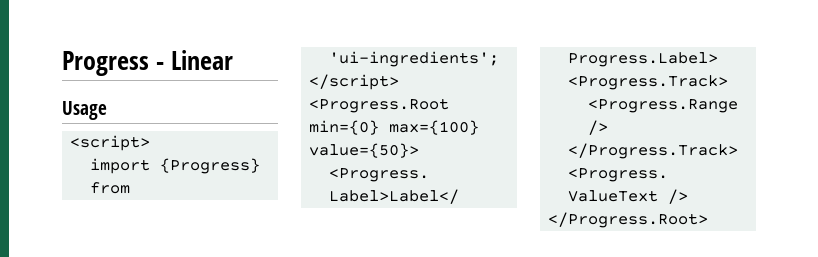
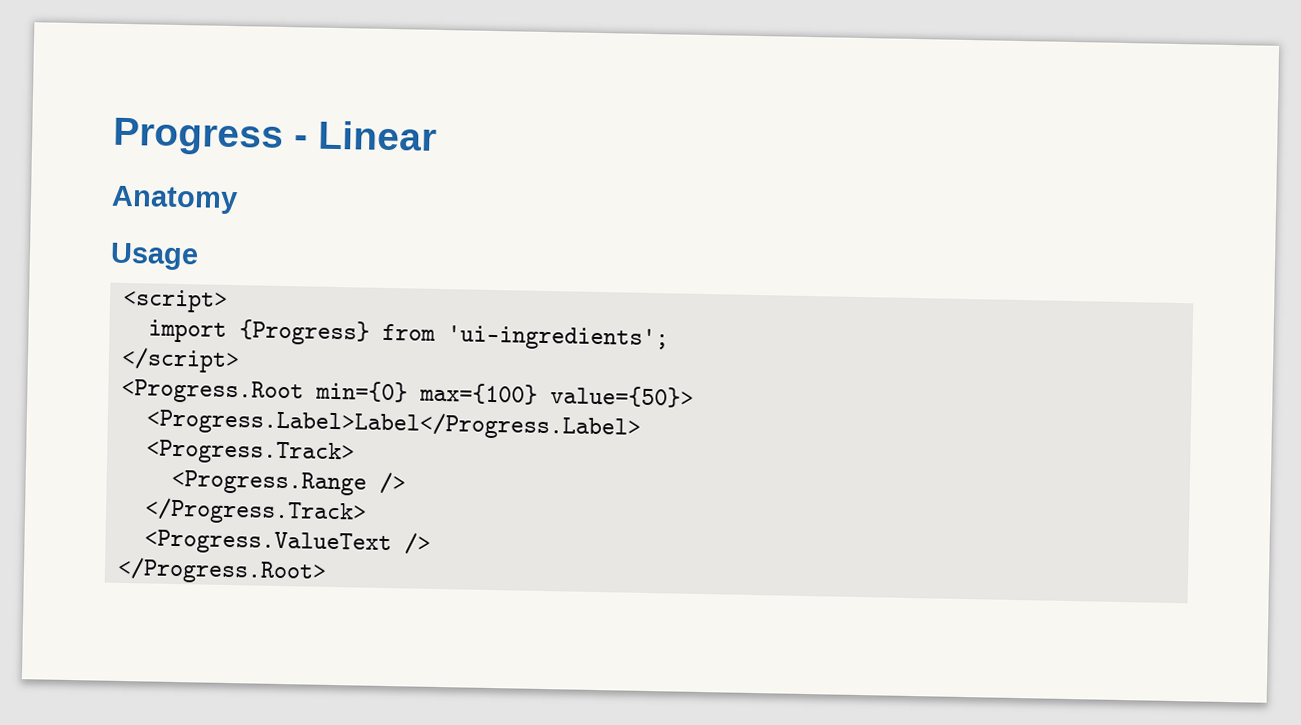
(233, 60) none -> [111,185,238,215] // Anatomy

